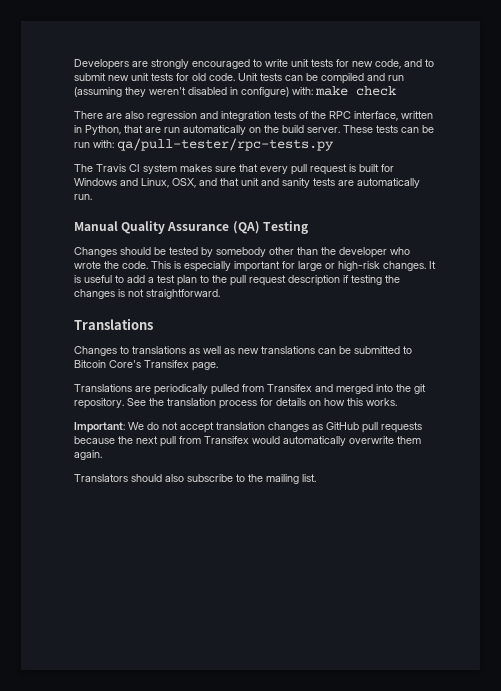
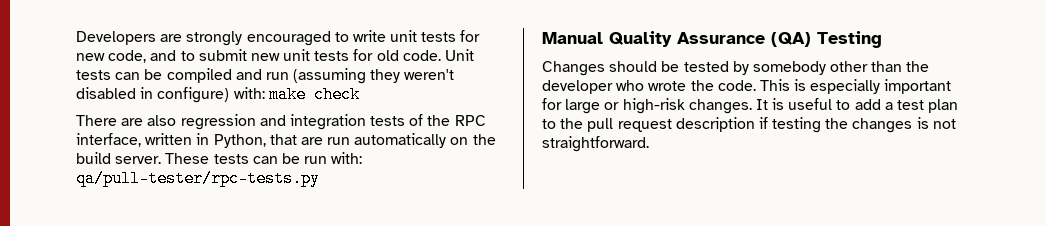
[74,164,394,175] [74,178,420,188] [74,194,92,200] // The Travis CI system makes sure that every pull request is built for Windows and Linux, OSX, and that unit and sanity tests are automatically run. -> (320, 178) none
[74,318,153,330] [74,346,412,356] [74,360,218,371] [74,384,426,395] [74,398,397,409] [74,422,422,433] [74,436,421,447] [74,450,102,460] [74,474,316,484] // Translations // Changes to translations as well as new translations can be submitted to Bitcoin Core's Transifex page. // Translations are periodically pulled from Transifex and merged into the git repository. See the translation process for details on how this works. // Important: We do not accept translation changes as GitHub pull requests because the next pull from Transifex would automatically overwrite them again. // Translators should also subscribe to the mailing list. -> (649, 144) none

